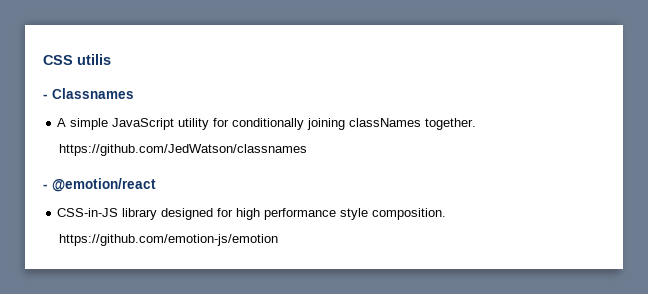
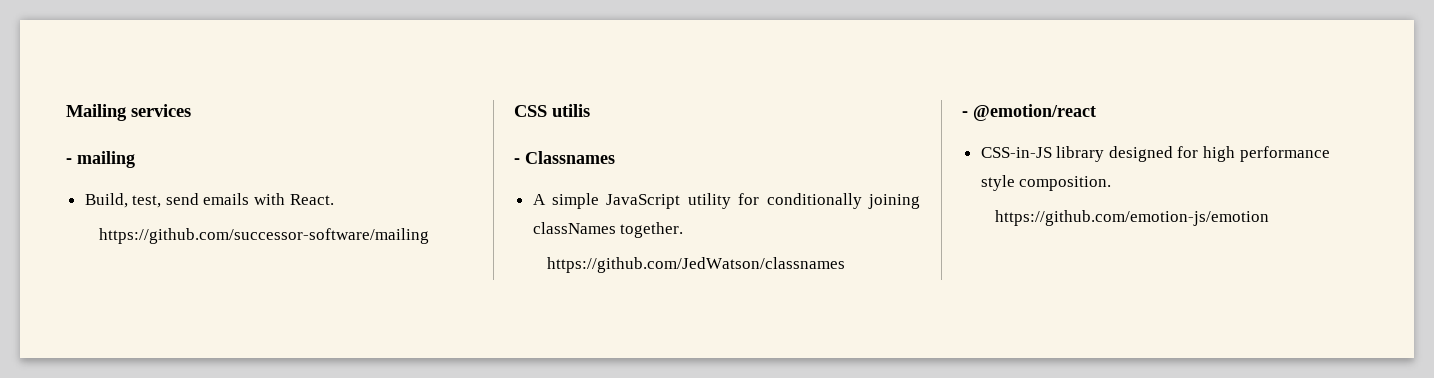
(43, 60) none -> [66,104,191,121] [66,151,135,168] [84,193,334,208] [99,228,430,244] Mailing services // - mailing // Build, test, send emails with React. // https://github.com/successor-software/mailing //

